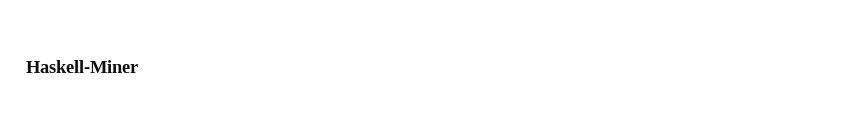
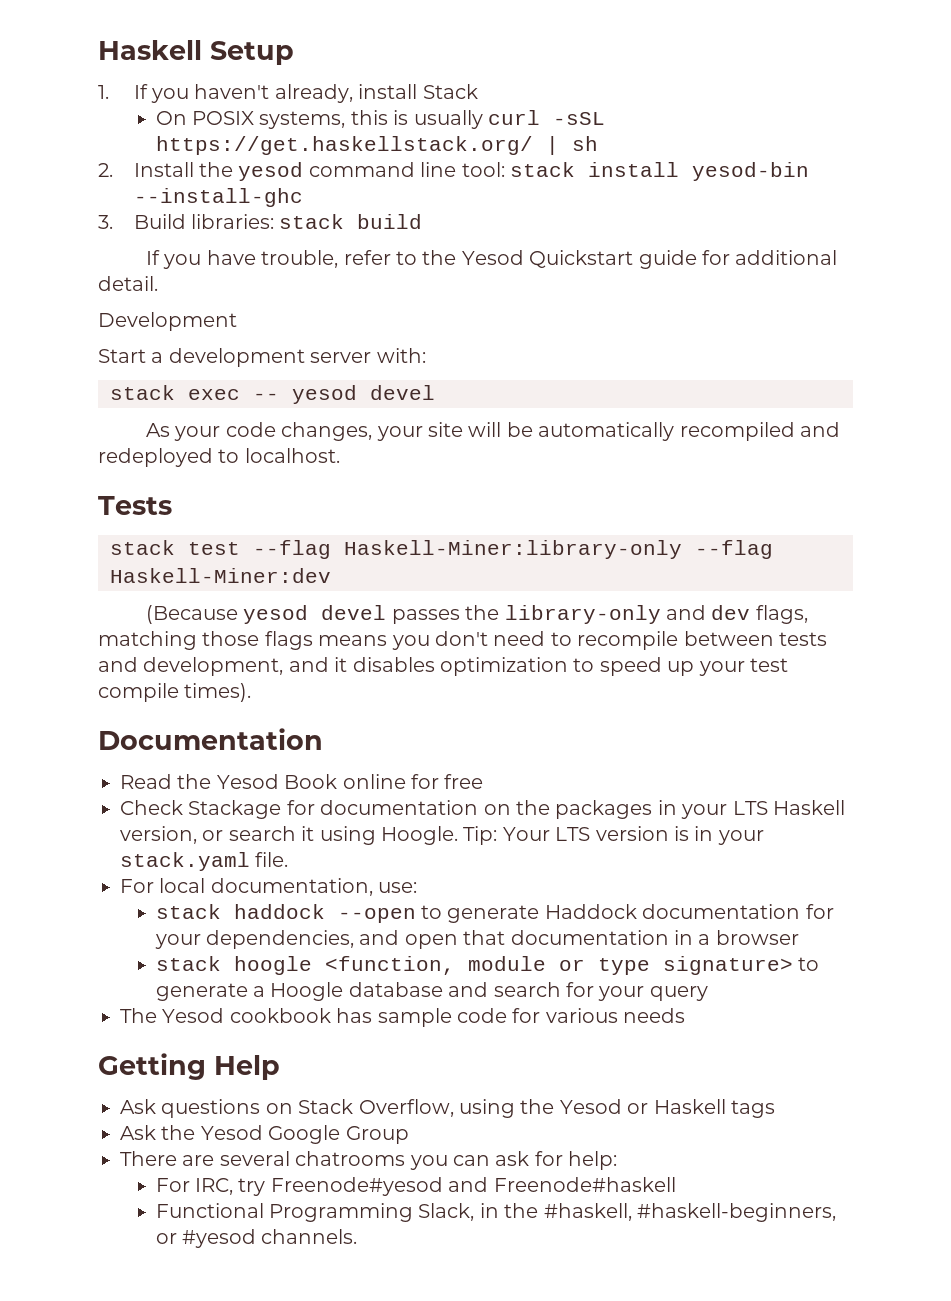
[26,60,138,73] Haskell-Miner -> [98,40,294,65] [98,84,478,103] [155,110,605,129] [155,136,598,155] [98,162,809,181] [133,188,303,207] [98,214,423,229] [145,250,838,269] [98,276,158,291] [98,312,237,331] [98,348,426,367] [110,385,435,404] [145,422,840,441] [98,448,340,467] [98,496,172,515] [110,540,773,559] [110,568,331,583] [145,605,808,624] [98,631,827,650] [98,657,788,676] [98,683,252,702] [98,728,323,750] [120,774,484,789] [120,800,845,819] [120,826,764,845] [120,852,289,871] [120,878,418,896] [155,904,834,923] [154,930,799,949] [155,956,819,975] [155,982,708,1001] [120,1008,686,1027] [98,1053,280,1080] [120,1099,775,1118] [120,1125,409,1144] [120,1151,618,1170] [155,1177,676,1196] [155,1203,836,1222] [155,1229,358,1248] Haskell Setup // 1. If you haven't already, install Stack // On POSIX systems, this is usually curl -sSL https://get.haskellstack.org/ | sh // 2. Install the yesod command line tool: stack install yesod-bin --install-ghc // 3. Build libraries: stack build // If you have trouble, refer to the Yesod Quickstart guide for additional detail. // Development // Start a development server with: // stack exec -- yesod devel // As your code changes, your site will be automatically recompiled and redeployed to localhost. // Tests // stack test --flag Haskell-Miner:library-only --flag Haskell-Miner:dev // (Because yesod devel passes the library-only and dev flags, matching those flags means you don't need to recompile between tests and development, and it disables optimization to speed up your test compile times). // Documentation // Read the Yesod Book online for free // Check Stackage for documentation on the packages in your LTS Haskell version, or search it using Hoogle. Tip: Your LTS version is in your stack.yaml file. // For local documentation, use: // stack haddock --open to generate Haddock documentation for your dependencies, and open that documentation in a browser // stack hoogle <function, module or type signature> to generate a Hoogle database and search for your query // The Yesod cookbook has sample code for various needs // Getting Help // Ask questions on Stack Overflow, using the Yesod or Haskell tags // Ask the Yesod Google Group // There are several chatrooms you can ask for help: // For IRC, try Freenode#yesod and Freenode#haskell // Functional Programming Slack, in the #haskell, #haskell-beginners, or #yesod channels.

